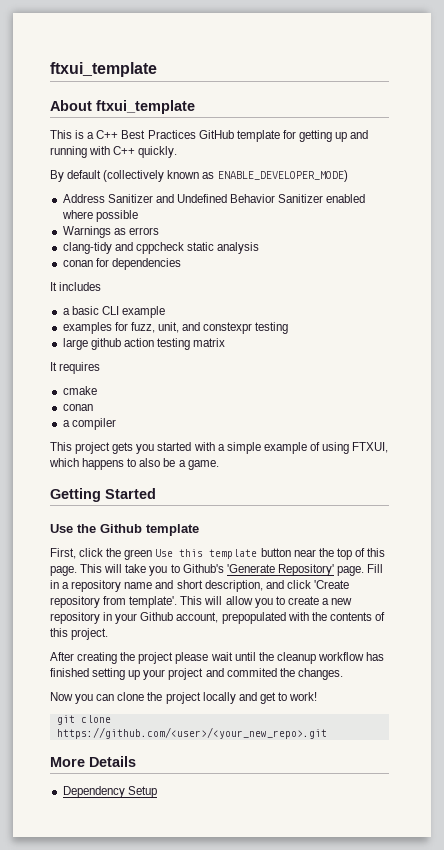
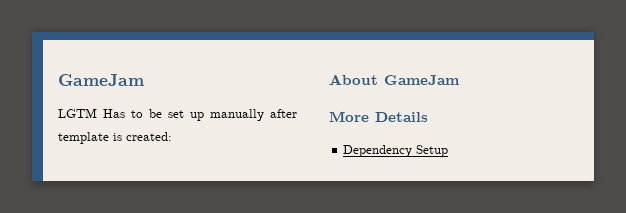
[50,62,157,77] [50,100,195,114] [50,130,369,142] [50,146,178,158] [50,170,348,182] [62,194,366,203] [61,210,138,222] [62,226,159,238] [62,242,260,254] [62,258,181,270] [50,282,102,291] [62,306,165,318] [62,322,289,334] [62,338,226,350] [50,362,101,374] [62,386,97,395] [62,404,93,411] [62,418,116,430] [50,442,389,454] [49,458,219,470] [50,488,156,502] [50,524,199,536] [50,548,386,560] [50,564,384,576] [50,580,349,592] [50,596,353,608] [50,612,385,624] [50,628,109,640] [50,652,385,664] [50,668,343,680] [50,692,318,704] [56,715,111,725] [56,727,327,739] ftxui_template // About ftxui_template // This is a C++ Best Practices GitHub template for getting up and running with C++ quickly. // By default (collectively known as ENABLE_DEVELOPER_MODE) // Address Sanitizer and Undefined Behavior Sanitizer enabled where possible // Warnings as errors // clang-tidy and cppcheck static analysis // conan for dependencies // It includes // a basic CLI example // examples for fuzz, unit, and constexpr testing // large github action testing matrix // It requires // cmake // conan // a compiler // This project gets you started with a simple example of using FTXUI, which happens to also be a game. // Getting Started // Use the Github template // First, click the green Use this template button near the top of this page. This will take you to Github's 'Generate Repository' page. Fill in a repository name and short description, and click 'Create repository from template'. This will allow you to create a new repository in your Github account, prepopulated with the contents of this project. // After creating the project please wait until the cleanup workflow has finished setting up your project and commited the changes. // Now you can clone the project locally and get to work! // git clone https://github.com/<user>/<your_new_repo>.git -> [58,74,144,86] [58,108,297,121] [58,132,172,144] [329,74,460,85] GameJam // LGTM Has to be set up manually after template is created: // About GameJam

